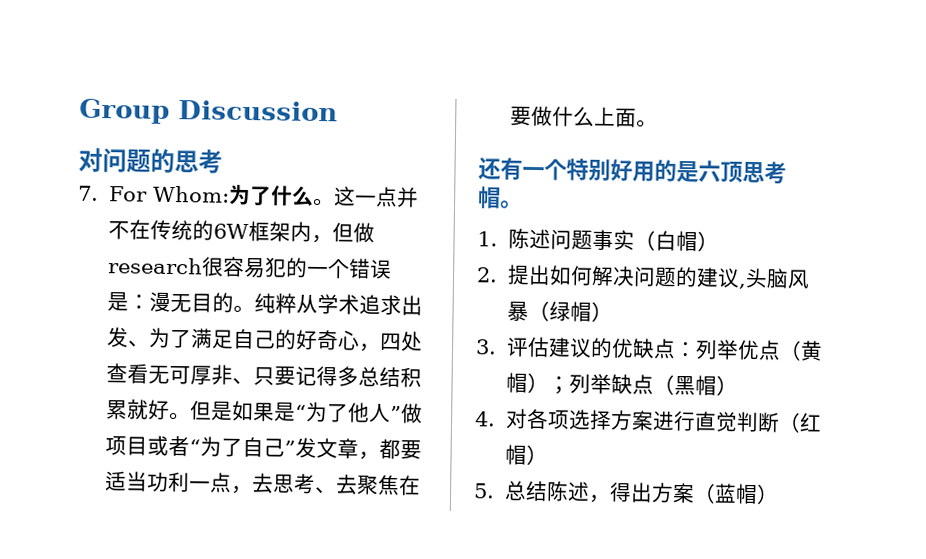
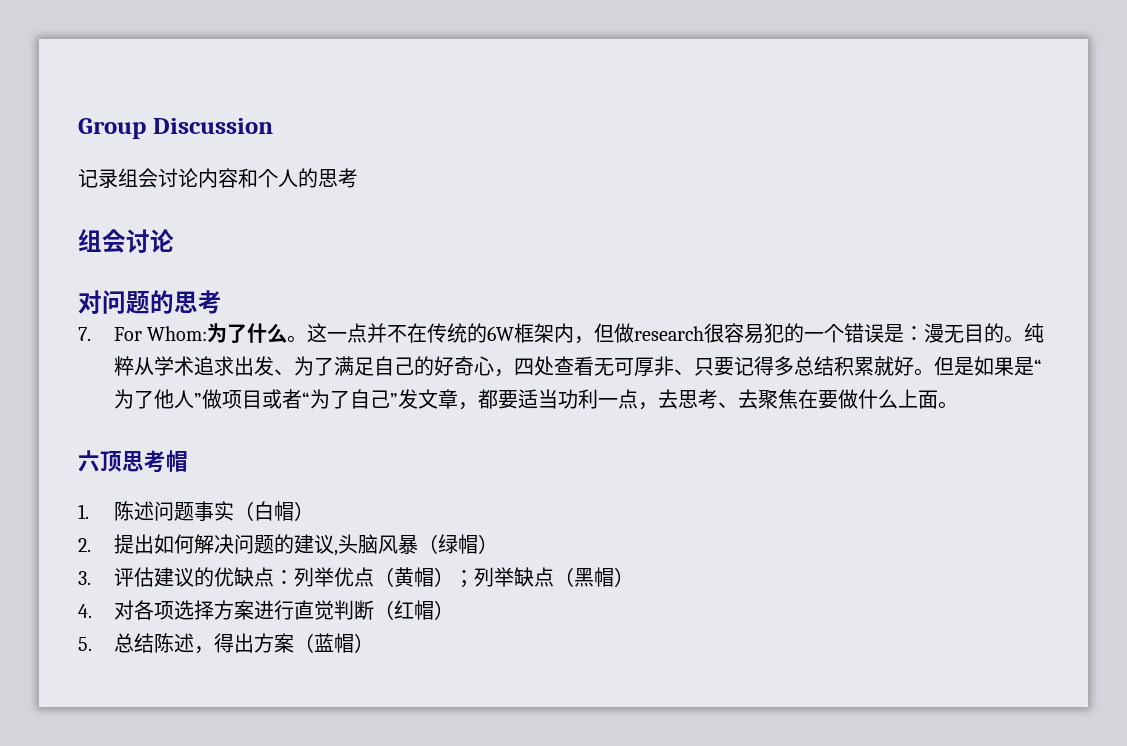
(338, 111) none -> [78,168,358,188] [78,229,174,253] // 记录组会讨论内容和个人的思考 // 组会讨论
[478,157,699,183] 还有一个特别好用的是 -> (958, 405) none
[499,200,523,209] 。 -> (188, 461) none

